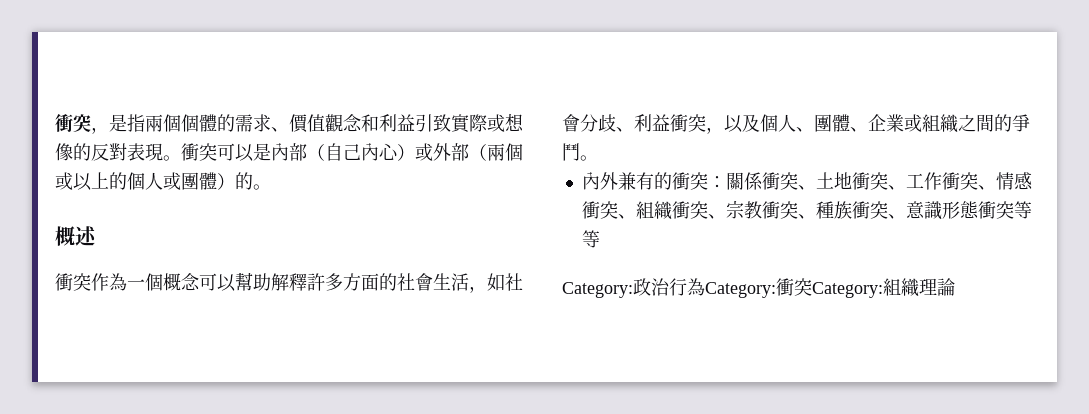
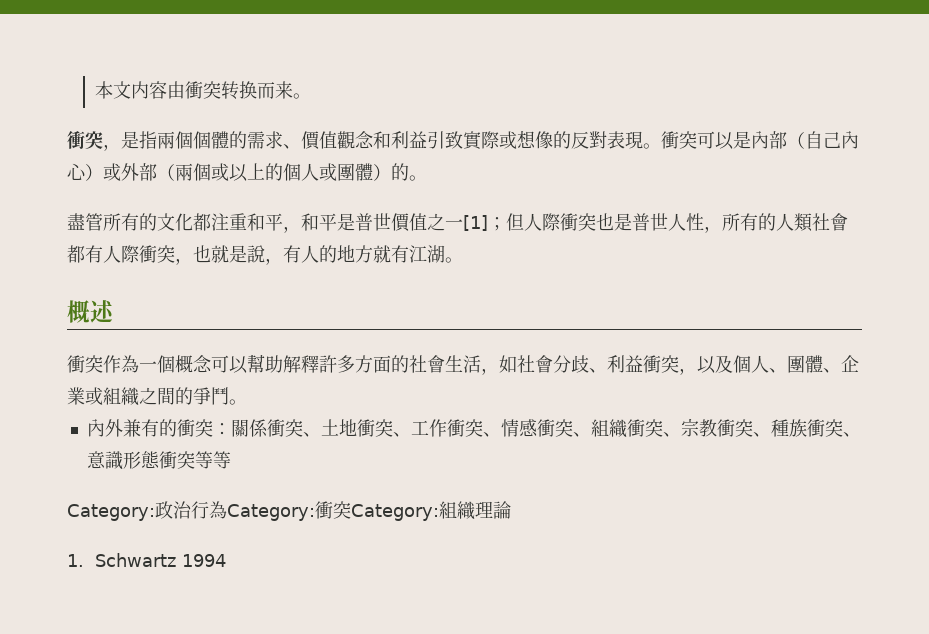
(55, 123) none -> [95,81,312,100] 本文内容由衝突转换而来。 //
(271, 187) none -> [67,213,848,233] [67,245,463,265] // 盡管所有的文化都注重和平，和平是普世價值之一[1]；但人際衝突也是普世人性，所有的人類社會都有人際衝突，也就是說，有人的地方就有江湖。
(955, 287) none -> [67,553,227,567] // 1. Schwartz 1994

